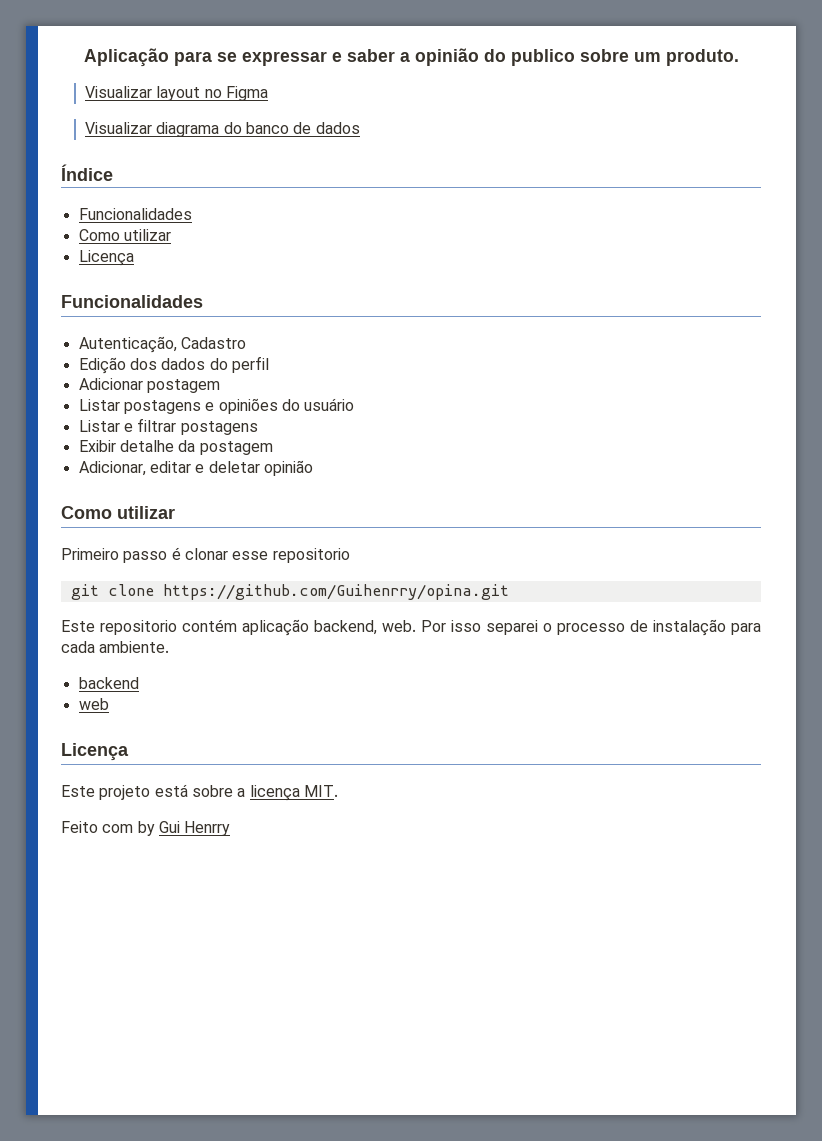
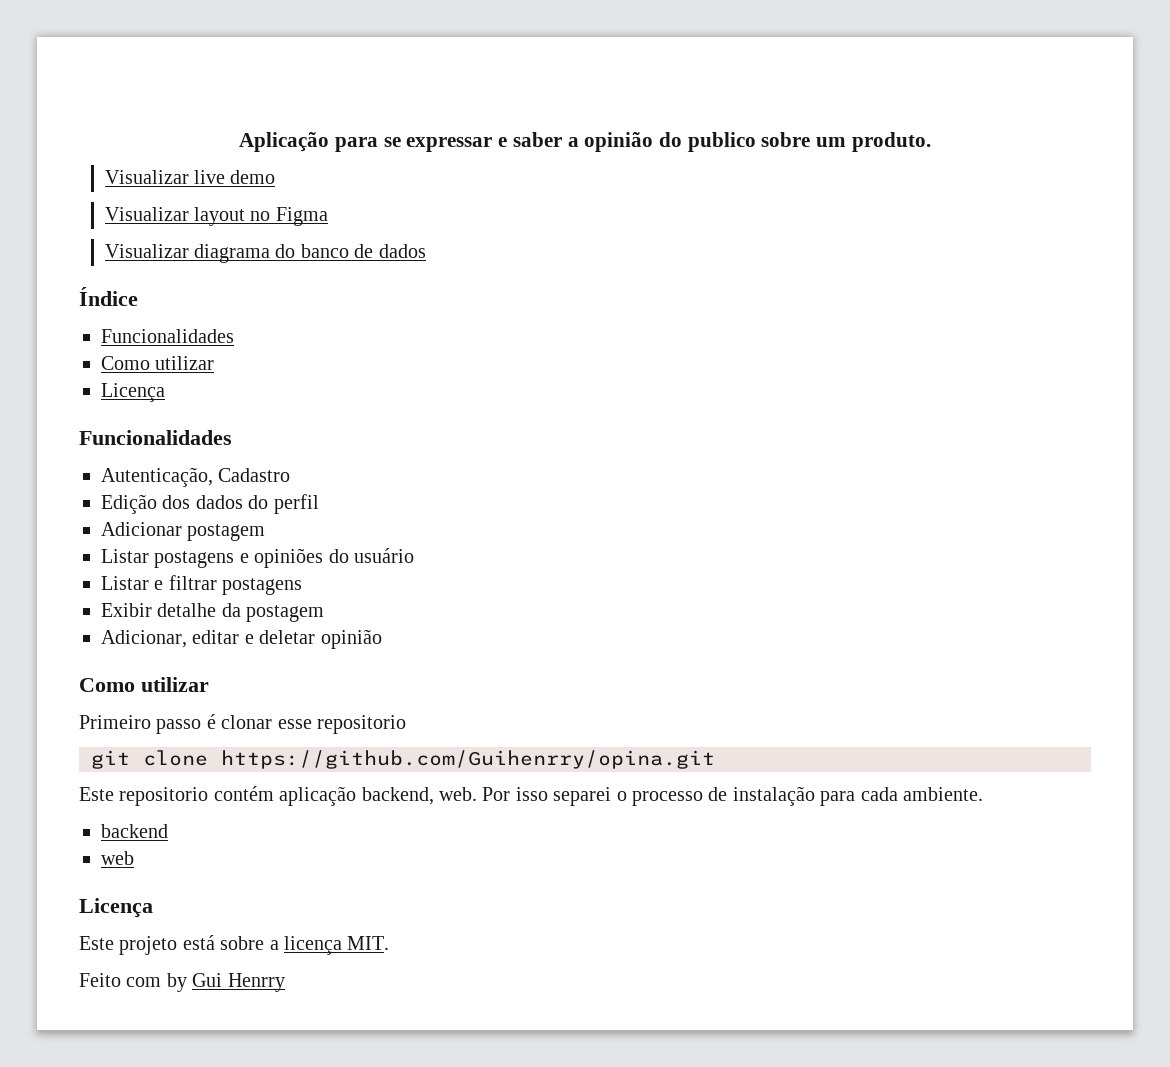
(739, 57) none -> [104,170,276,184] // Visualizar live demo

